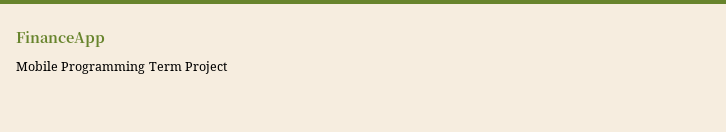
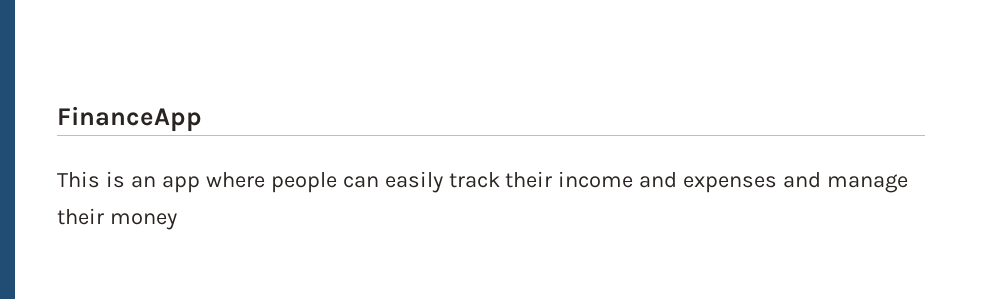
[16,61,229,74] Mobile Programming Term Project -> [57,171,909,193] [57,208,177,230] This is an app where people can easily track their income and expenses and manage their money

